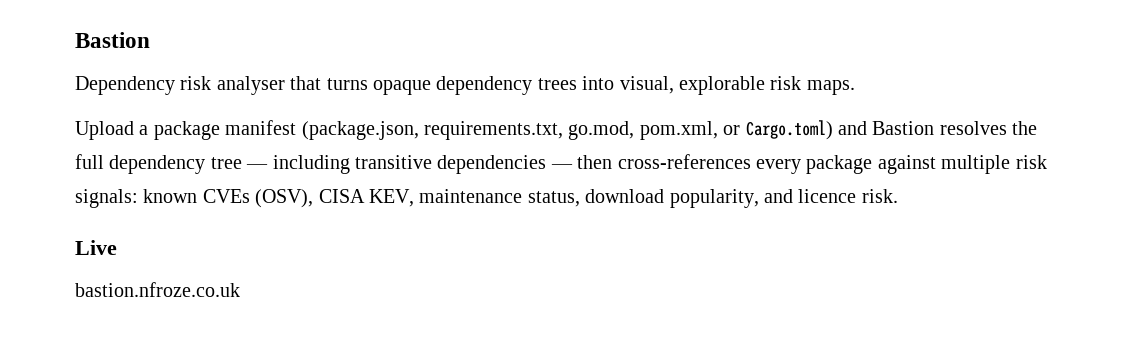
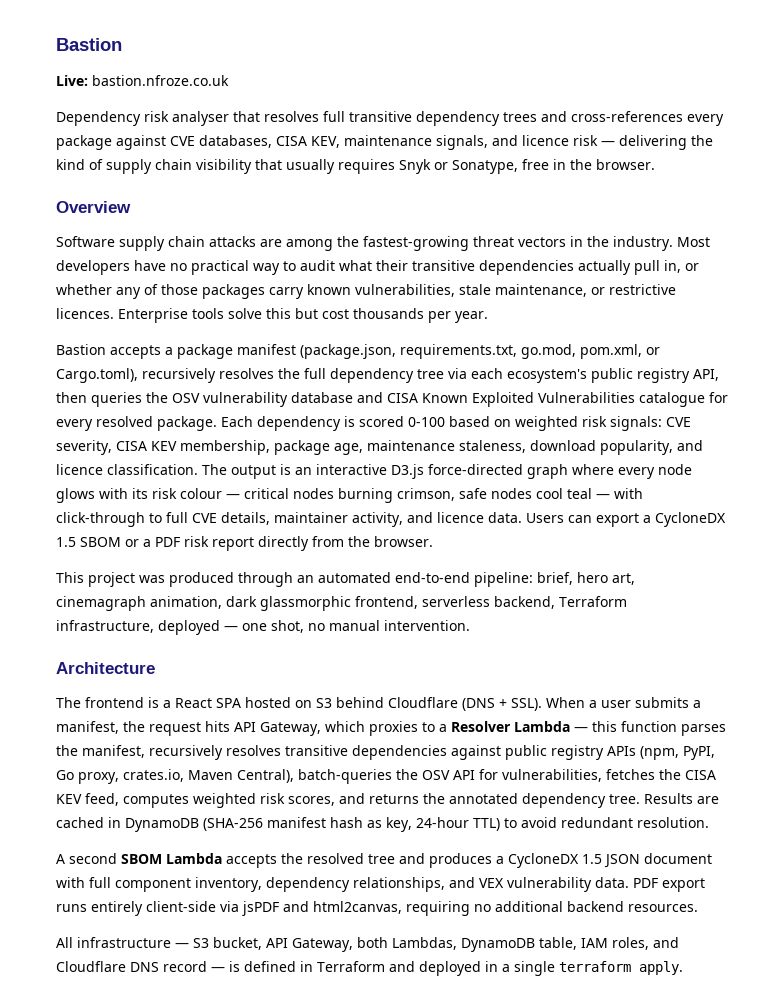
[75,32,150,48] Bastion -> [56,38,122,51] [56,75,229,86] Bastion // Live: bastion.nfroze.co.uk
[326,76,855,95] [75,121,134,140] turns opaque dependency trees into visual, explorable risk maps. // Upload -> [264,111,724,126] [56,135,713,150] [56,159,655,174] [56,201,131,213] [56,236,710,251] [56,260,699,275] [56,284,676,299] [56,308,488,323] [56,344,161,359] resolves full transitive dependency trees and cross-references every package against CVE databases, CISA KEV, maintenance signals, and licence risk — delivering the kind of supply chain visibility that usually requires Snyk or Sonatype, free in the browser. // Overview // Software supply chain attacks are among the fastest-growing threat vectors in the industry. Most developers have no practical way to audit what their transitive dependencies actually pull in, or whether any of those packages carry known vulnerabilities, stale maintenance, or restrictive licences. Enterprise tools solve this but cost thousands per year. // Bastion accepts
[745,120,935,140] Cargo.toml) and Bastion -> [56,368,216,383] Cargo.toml), recursively
[246,154,1047,174] [75,189,898,208] [75,240,117,255] [75,282,240,297] — including transitive dependencies — then cross-references every package against multiple risk signals: known CVEs (OSV), CISA KEV, maintenance status, download popularity, and licence risk. // Live // bastion.nfroze.co.uk -> [448,368,719,383] [56,392,728,407] [56,416,691,431] [56,440,703,455] [56,464,692,479] [56,488,643,503] [56,512,726,527] [56,536,433,551] [56,572,635,587] [56,596,627,611] [56,620,470,635] [56,662,155,674] [56,697,701,711] [56,721,726,736] [56,745,715,760] [56,769,716,784] [56,793,719,808] [56,817,709,832] [56,853,712,868] [56,877,705,892] [56,901,698,916] [56,937,679,952] [56,961,683,976] via each ecosystem's public registry API, then queries the OSV vulnerability database and CISA Known Exploited Vulnerabilities catalogue for every resolved package. Each dependency is scored 0-100 based on weighted risk signals: CVE severity, CISA KEV membership, package age, maintenance staleness, download popularity, and licence classification. The output is an interactive D3.js force-directed graph where every node glows with its risk colour — critical nodes burning crimson, safe nodes cool teal — with click-through to full CVE details, maintainer activity, and licence data. Users can export a CycloneDX 1.5 SBOM or a PDF risk report directly from the browser. // This project was produced through an automated end-to-end pipeline: brief, hero art, cinemagraph animation, dark glassmorphic frontend, serverless backend, Terraform infrastructure, deployed — one shot, no manual intervention. // Architecture // The frontend is a React SPA hosted on S3 behind Cloudflare (DNS + SSL). When a user submits a manifest, the request hits API Gateway, which proxies to a Resolver Lambda — this function parses the manifest, recursively resolves transitive dependencies against public registry APIs (npm, PyPI, Go proxy, crates.io, Maven Central), batch-queries the OSV API for vulnerabilities, fetches the CISA KEV feed, computes weighted risk scores, and returns the annotated dependency tree. Results are cached in DynamoDB (SHA-256 manifest hash as key, 24-hour TTL) to avoid redundant resolution. // A second SBOM Lambda accepts the resolved tree and produces a CycloneDX 1.5 JSON document with full component inventory, dependency relationships, and VEX vulnerability data. PDF export runs entirely client-side via jsPDF and html2canvas, requiring no additional backend resources. // All infrastructure — S3 bucket, API Gateway, both Lambdas, DynamoDB table, IAM roles, and Cloudflare DNS record — is defined in Terraform and deployed in a single terraform apply.

